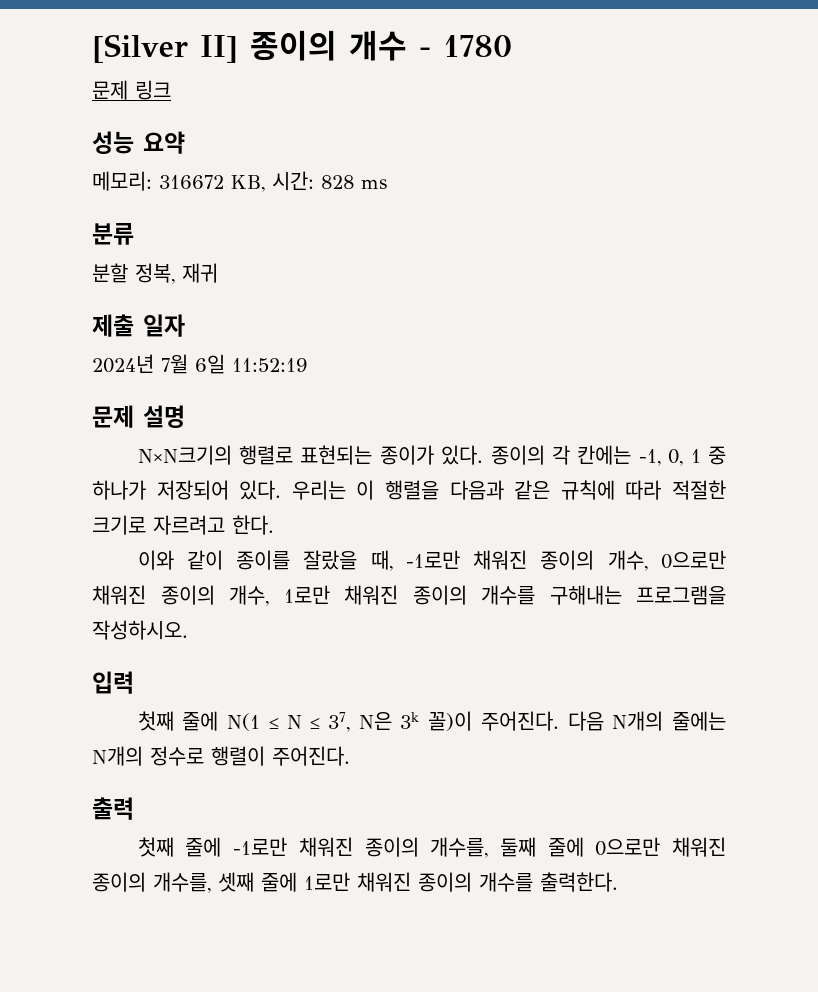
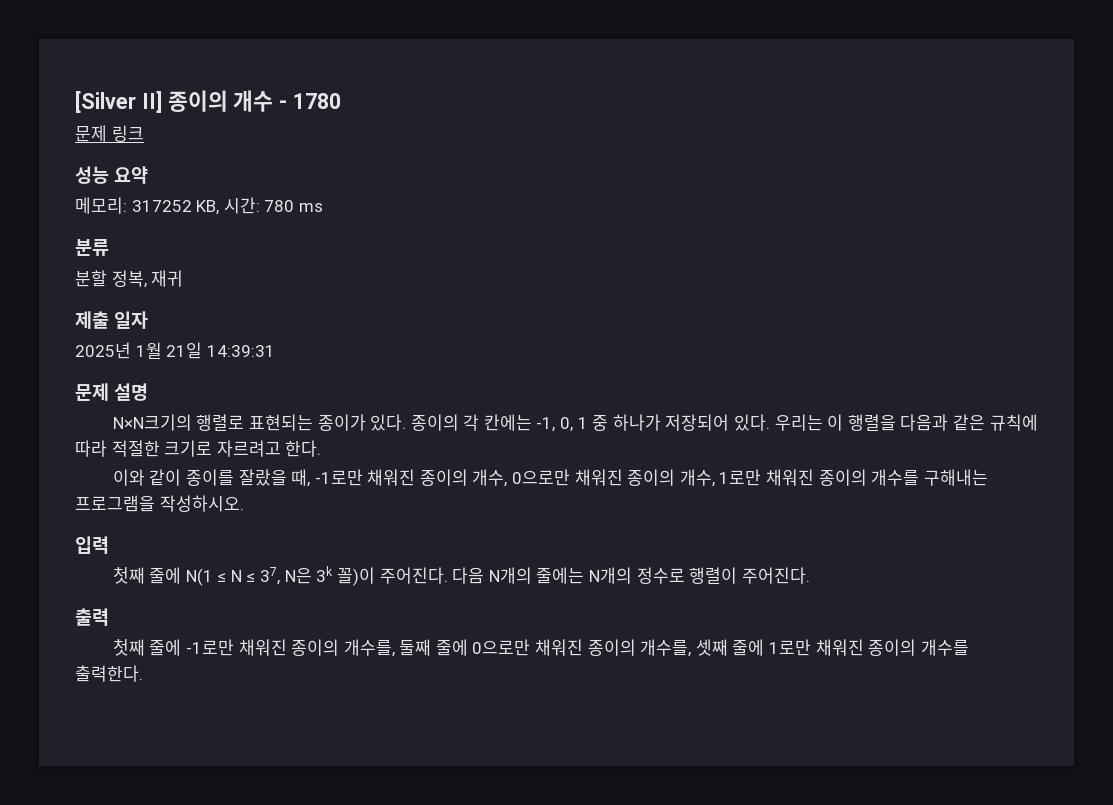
[159,175,224,189] 316672 -> [131,200,192,212] 317252
[321,175,354,189] 828 -> [264,200,295,212] 780
[92,354,307,374] 2024년 7월 6일 11:52:19 -> [75,342,275,359] 2025년 1월 21일 14:39:31

